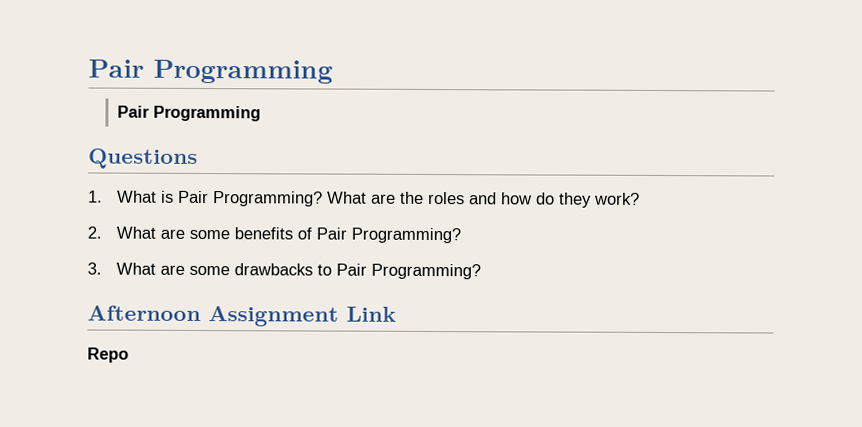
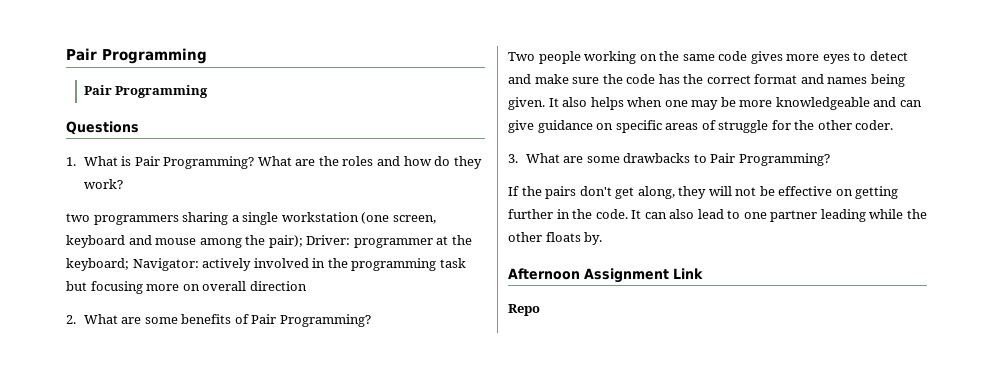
(640, 198) none -> [66,212,436,225] [66,235,472,248] [66,258,466,271] [66,281,307,294] // two programmers sharing a single workstation (one screen, keyboard and mouse among the pair); Driver: programmer at the keyboard; Navigator: actively involved in the programming task but focusing more on overall direction
(461, 235) none -> [508,51,908,64] [508,74,905,87] [508,97,922,110] [508,120,894,133] // Two people working on the same code gives more eyes to detect and make sure the code has the correct format and names being given. It also helps when one may be more knowledgeable and can give guidance on specific areas of struggle for the other coder.
(481, 271) none -> [508,186,899,199] [508,209,927,222] [508,232,603,245] // If the pairs don't get along, they will not be effective on getting further in the code. It can also lead to one partner leading while the other floats by.

